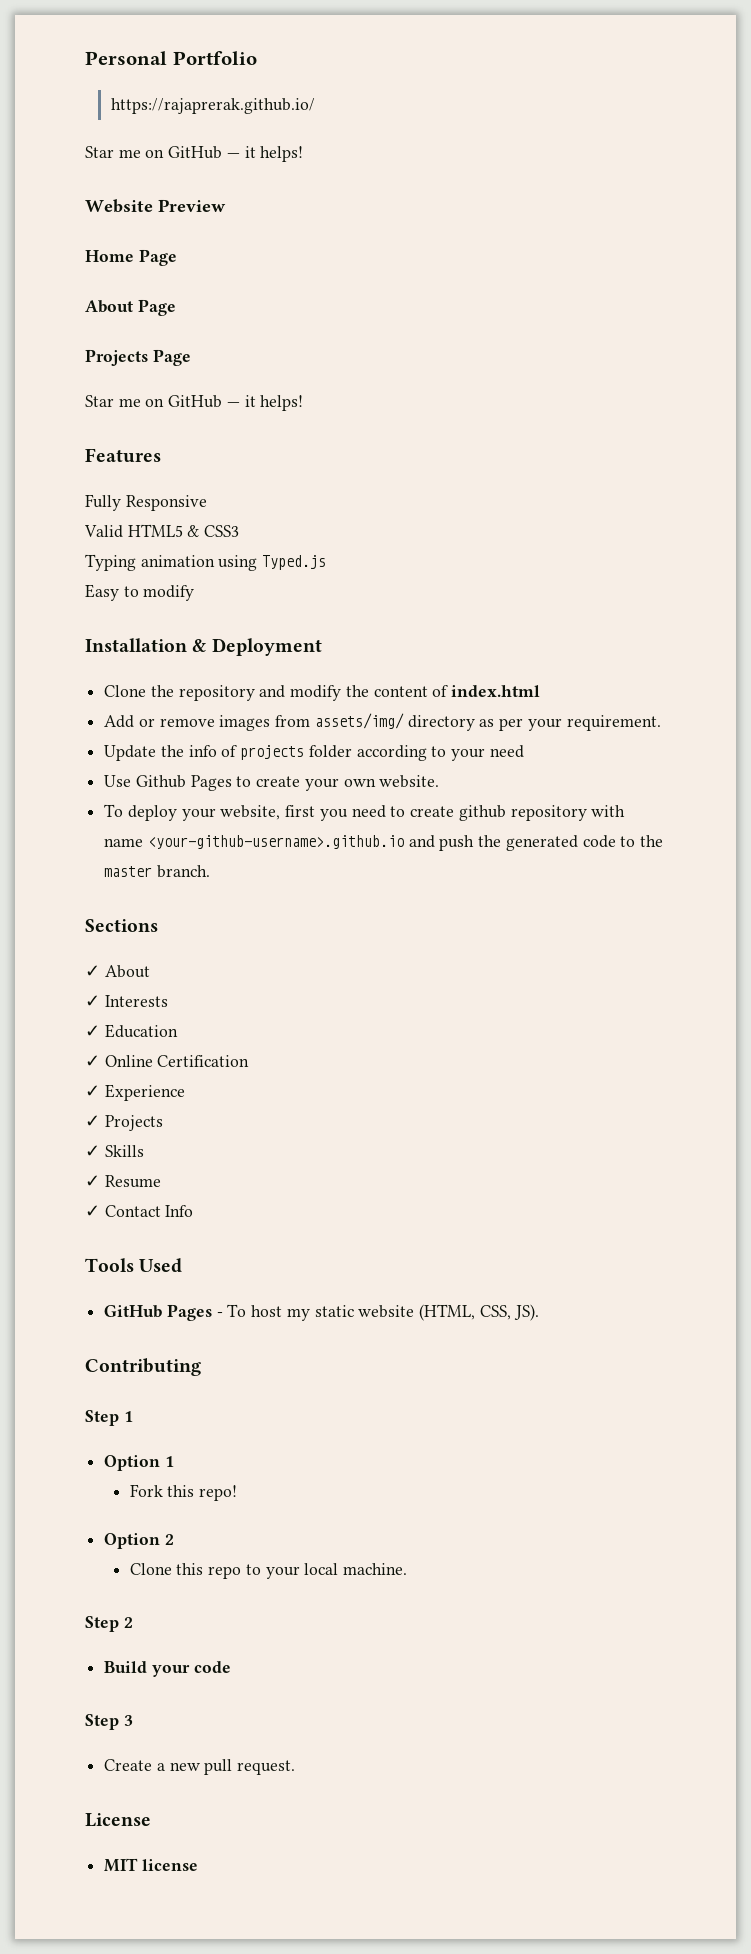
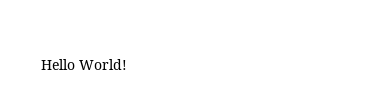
[85,51,257,65] [110,98,315,114] [85,146,304,162] [85,199,226,213] [85,249,177,266] [85,299,176,316] [85,349,191,366] [85,395,304,411] [85,448,161,463] [85,494,207,511] [84,524,240,538] [85,554,327,571] [85,584,195,601] [85,638,322,656] [104,685,541,701] [104,713,661,731] [104,745,524,761] [104,775,440,791] [104,804,626,821] [104,835,664,851] [104,865,210,878] [85,919,158,932] [85,965,150,978] [85,995,168,1007] [85,1024,178,1038] [85,1055,250,1067] [85,1084,185,1101] [85,1115,163,1131] [85,1145,144,1157] [85,1175,161,1188] [85,1205,194,1217] [85,1258,183,1273] [104,1304,539,1321] [85,1358,201,1376] [85,1410,133,1426] [104,1455,174,1471] [129,1484,238,1501] [104,1533,174,1549] [129,1563,408,1579] [85,1616,133,1632] [104,1661,231,1677] [85,1714,133,1730] [104,1759,296,1775] [85,1813,151,1827] [104,1858,198,1872] Personal Portfolio // https://rajaprerak.github.io/ // Star me on GitHub — it helps! // Website Preview // Home Page // About Page // Projects Page // Star me on GitHub — it helps! // Features // Fully Responsive // Valid HTML5 & CSS3 // Typing animation using Typed.js // Easy to modify // Installation & Deployment // Clone the repository and modify the content of index.html // Add or remove images from assets/img/ directory as per your requirement. // Update the info of projects folder according to your need // Use Github Pages to create your own website. // To deploy your website, first you need to create github repository with name <your-github-username>.github.io and push the generated code to the master branch. // Sections // ✓ About // ✓ Interests // ✓ Education // ✓ Online Certification // ✓ Experience // ✓ Projects // ✓ Skills // ✓ Resume // ✓ Contact Info // Tools Used // GitHub Pages - To host my static website (HTML, CSS, JS). // Contributing // Step 1 // Option 1 // Fork this repo! // Option 2 // Clone this repo to your local machine. // Step 2 // Build your code // Step 3 // Create a new pull request. // License // MIT license -> [41,59,127,70] Hello World!

